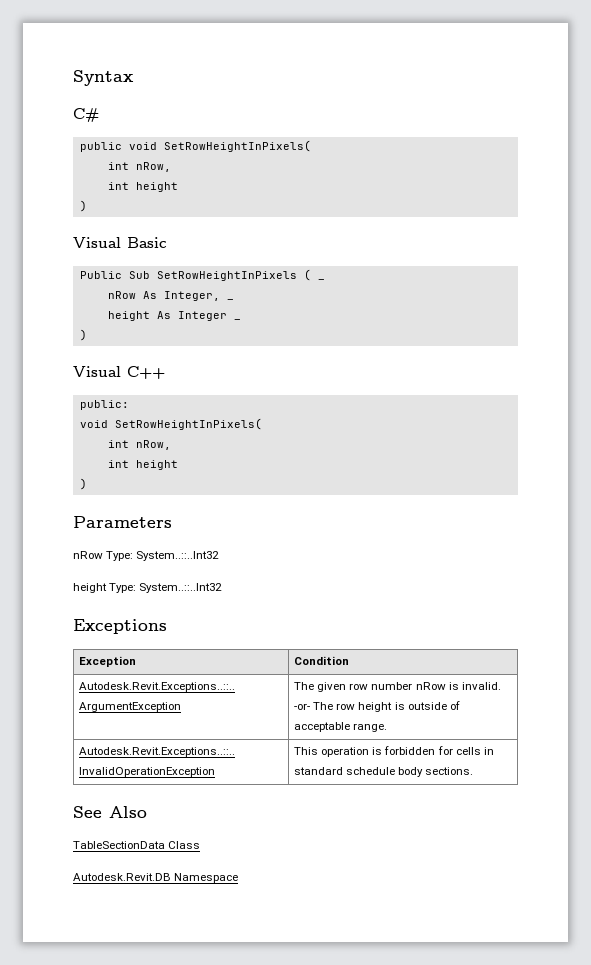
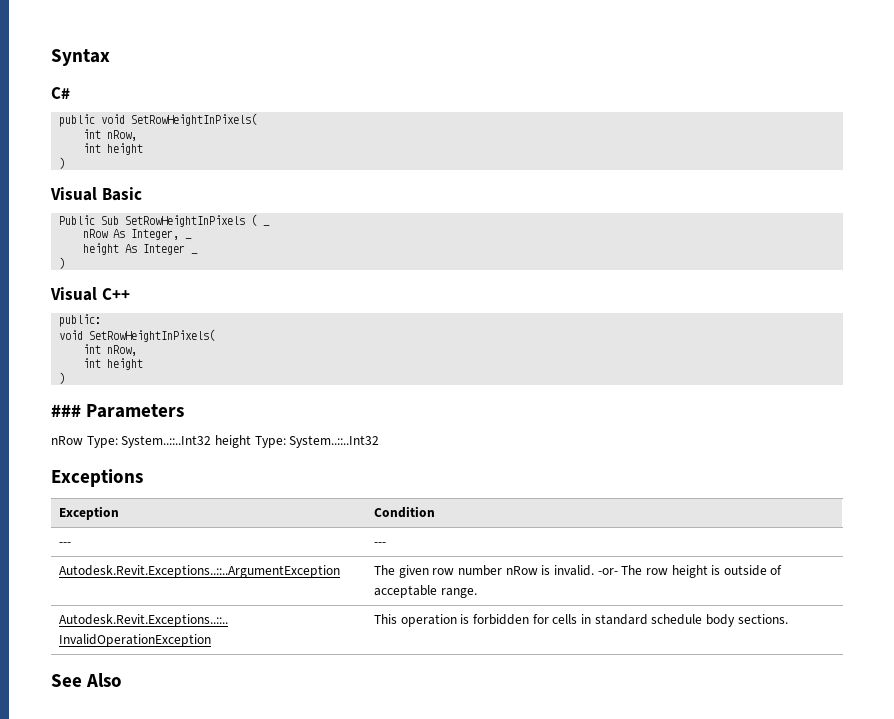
(87, 484) none -> [51,404,81,417] ###
(220, 556) // -> (212, 441) none
(350, 660) none -> [59,542,72,546] [374,542,387,546] // --- | ---
[73,841,201,849] [73,873,239,883] // TableSectionData Class // Autodesk.Revit.DB Namespace -> (123, 680) none

